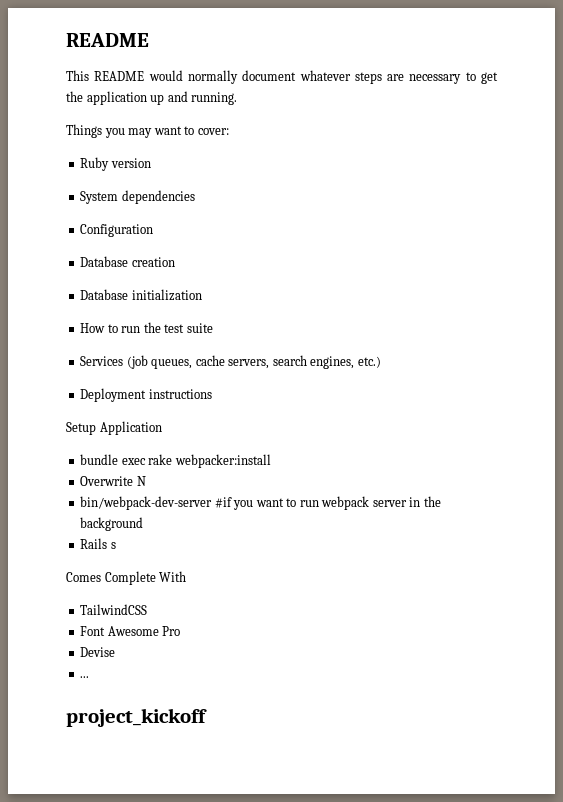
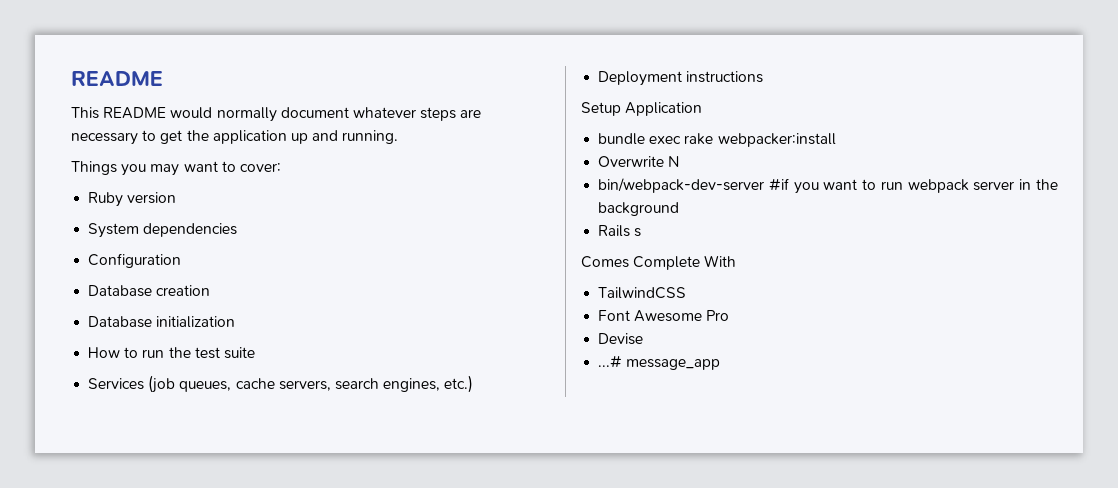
[80,676,90,678] [66,708,207,727] ... // project_kickoff -> [598,355,721,370] ...# message_app

